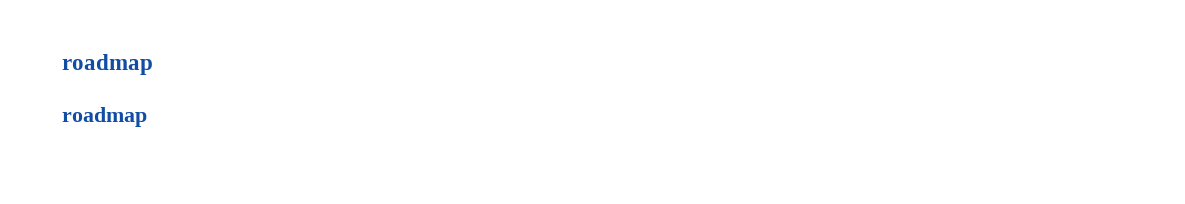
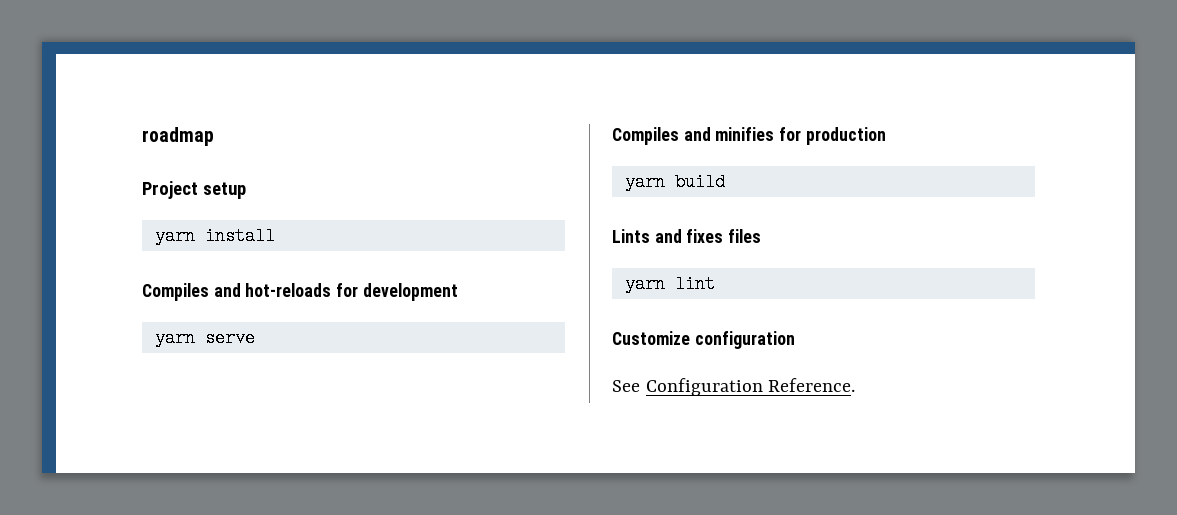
[62,107,147,127] roadmap -> [142,181,246,199] [154,227,275,245] [142,283,458,301] [154,329,255,347] [612,127,886,145] [624,173,725,191] [612,229,762,243] [624,275,715,293] [612,331,795,349] [612,378,856,396] Project setup // yarn install // Compiles and hot-reloads for development // yarn serve // Compiles and minifies for production // yarn build // Lints and fixes files // yarn lint // Customize configuration // See Configuration Reference.

